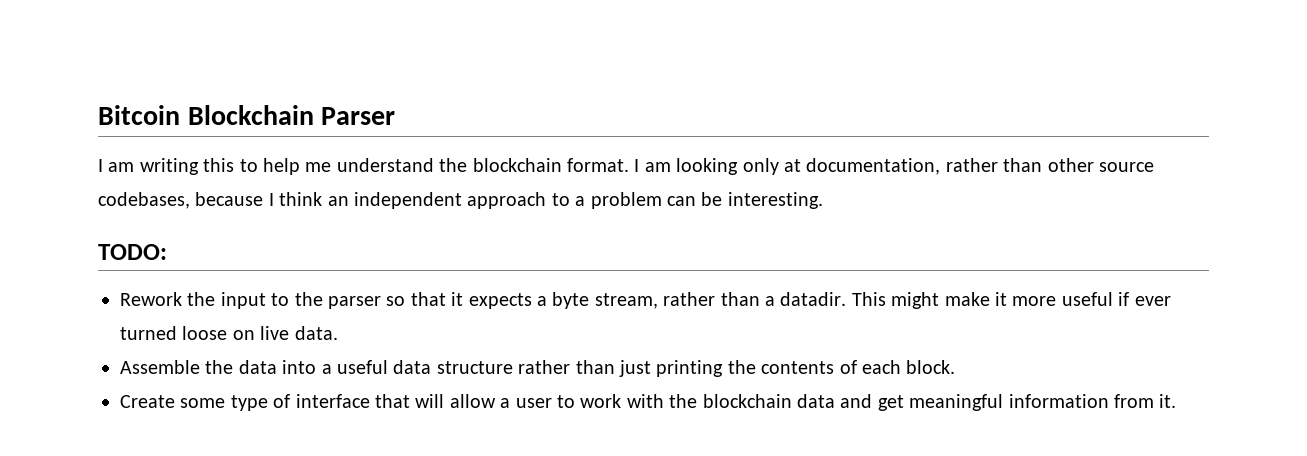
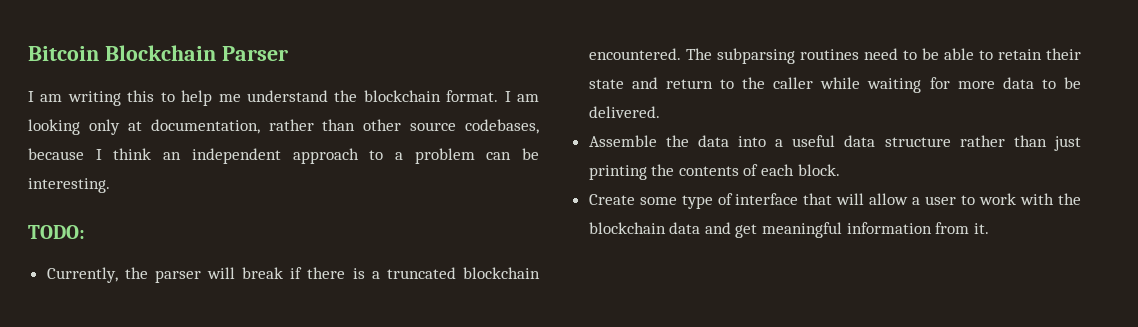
[120,292,1171,309] [120,326,338,340] Rework the input to the parser so that it expects a byte stream, rather than a datadir. This might make it more useful if ever turned loose on live data. -> [46,267,540,283] [588,48,1081,64] [588,77,1081,93] [588,106,660,118] Currently, the parser will break if there is a truncated blockchain encountered. The subparsing routines need to be able to retain their state and return to the caller while waiting for more data to be delivered.

